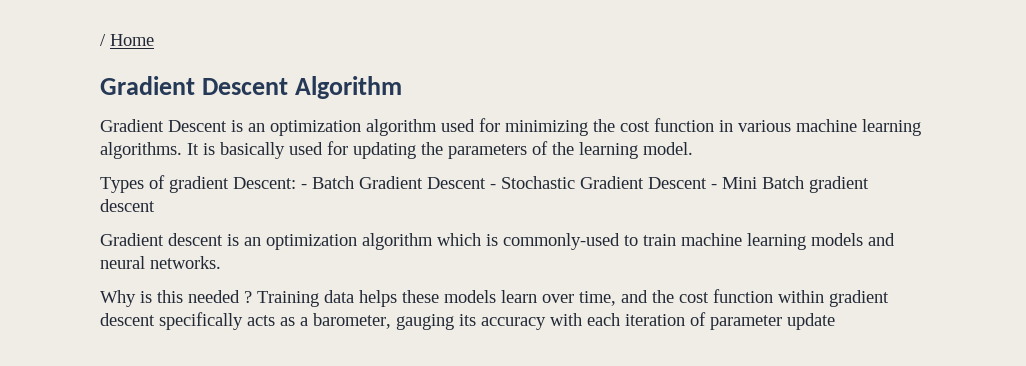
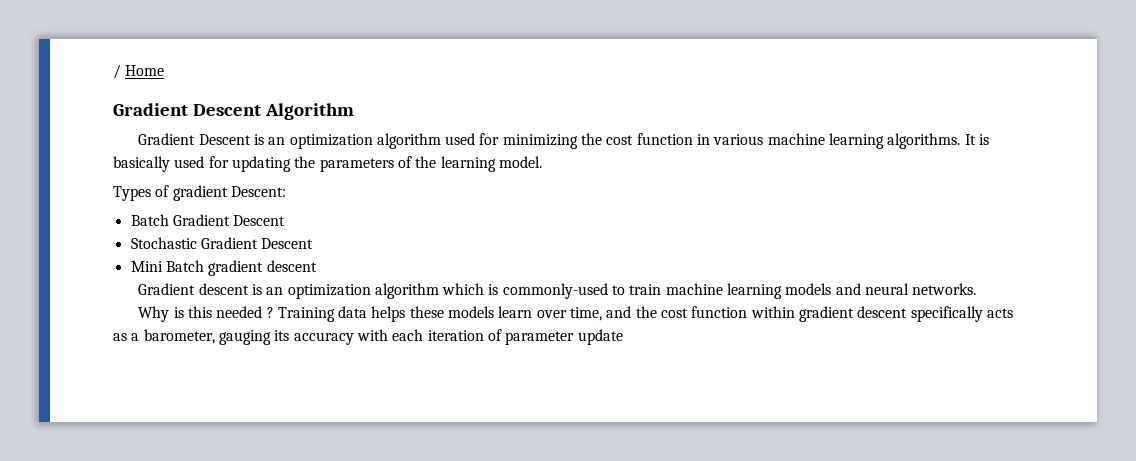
[301,184,307,189] - -> (286, 191) //
[490,184,496,189] - -> (286, 220) //
[711,184,717,189] - -> (314, 243) //

